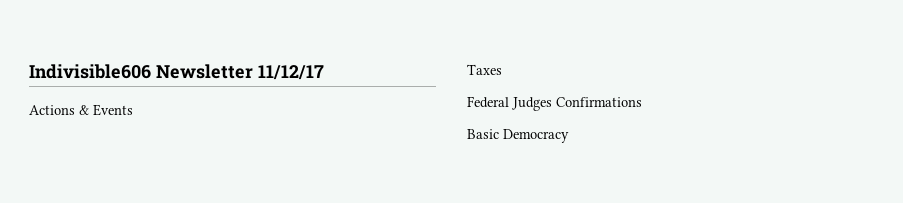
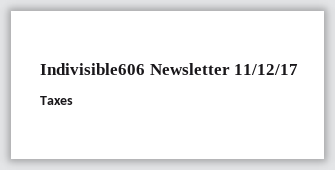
[29,104,133,116] [467,64,502,75] [467,96,642,111] [467,129,569,143] Actions & Events // Taxes // Federal Judges Confirmations // Basic Democracy -> [40,96,73,105] Taxes

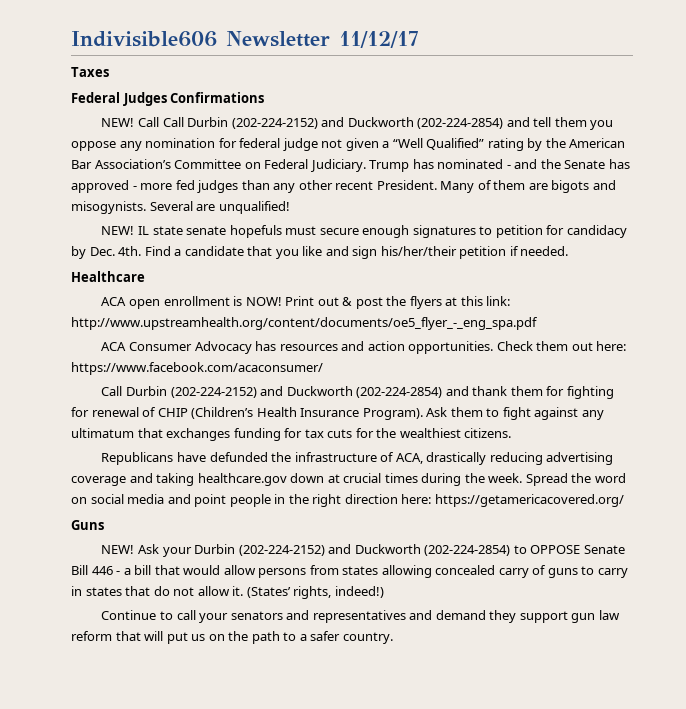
(73, 100) none -> [71,92,265,106] [101,117,614,130] [71,138,626,151] [71,159,630,172] [71,180,616,193] [71,201,290,214] [101,225,627,238] [71,246,569,259] [71,271,145,282] [101,296,511,309] [71,317,538,330] [101,341,627,354] [71,362,323,375] [101,386,614,399] [71,407,604,420] [71,428,512,441] [101,452,614,465] [71,473,626,486] [71,494,624,507] [71,520,104,530] [101,544,625,557] [71,565,628,578] [71,586,384,599] [101,610,620,623] [71,631,393,644] // Federal Judges Confirmations // NEW! Call Call Durbin (202-224-2152) and Duckworth (202-224-2854) and tell them you oppose any nomination for federal judge not given a “Well Qualified” rating by the American Bar Association’s Committee on Federal Judiciary. Trump has nominated - and the Senate has approved - more fed judges than any other recent President. Many of them are bigots and misogynists. Several are unqualified! // NEW! IL state senate hopefuls must secure enough signatures to petition for candidacy by Dec. 4th. Find a candidate that you like and sign his/her/their petition if needed. // Healthcare // ACA open enrollment is NOW! Print out & post the flyers at this link: http://www.upstreamhealth.org/content/documents/oe5_flyer_-_eng_spa.pdf // ACA Consumer Advocacy has resources and action opportunities. Check them out here: https://www.facebook.com/acaconsumer/ // Call Durbin (202-224-2152) and Duckworth (202-224-2854) and thank them for fighting for renewal of CHIP (Children’s Health Insurance Program). Ask them to fight against any ultimatum that exchanges funding for tax cuts for the wealthiest citizens. // Republicans have defunded the infrastructure of ACA, drastically reducing advertising coverage and taking healthcare.gov down at crucial times during the week. Spread the word on social media and point people in the right direction here: https://getamericacovered.org/ // Guns // NEW! Ask your Durbin (202-224-2152) and Duckworth (202-224-2854) to OPPOSE Senate Bill 446 - a bill that would allow persons from states allowing concealed carry of guns to carry in states that do not allow it. (States’ rights, indeed!) // Continue to call your senators and representatives and demand they support gun law reform that will put us on the path to a safer country.

